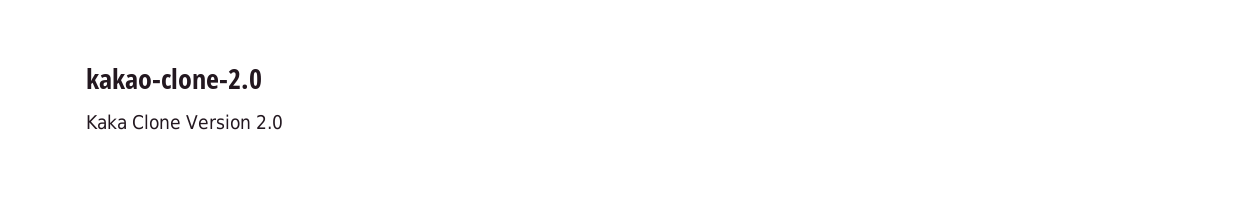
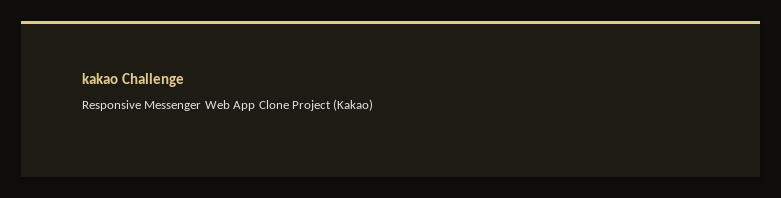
[86,68,262,89] [86,114,284,130] kakao-clone-2.0 // Kaka Clone Version 2.0 -> [82,73,184,87] [82,99,374,111] kakao Challenge // Responsive Messenger Web App Clone Project (Kakao)

